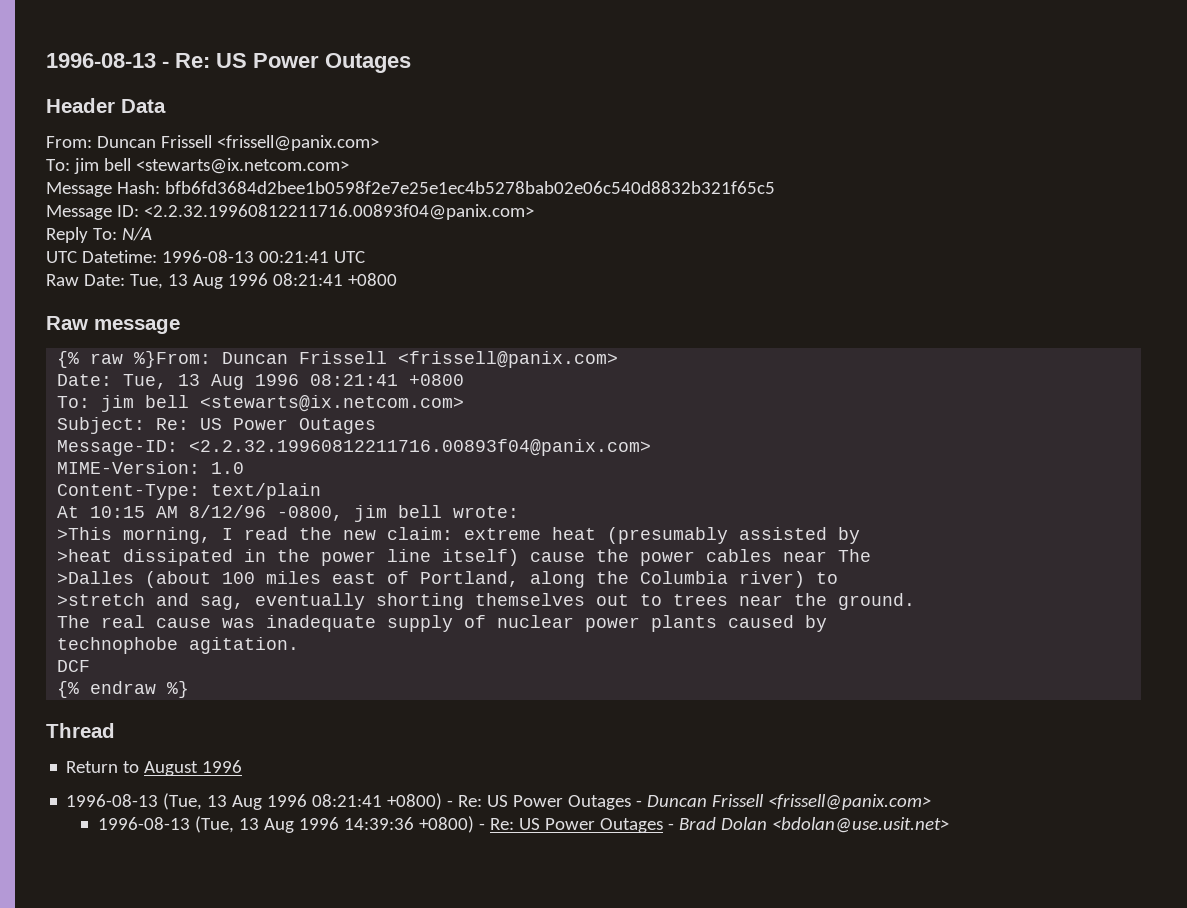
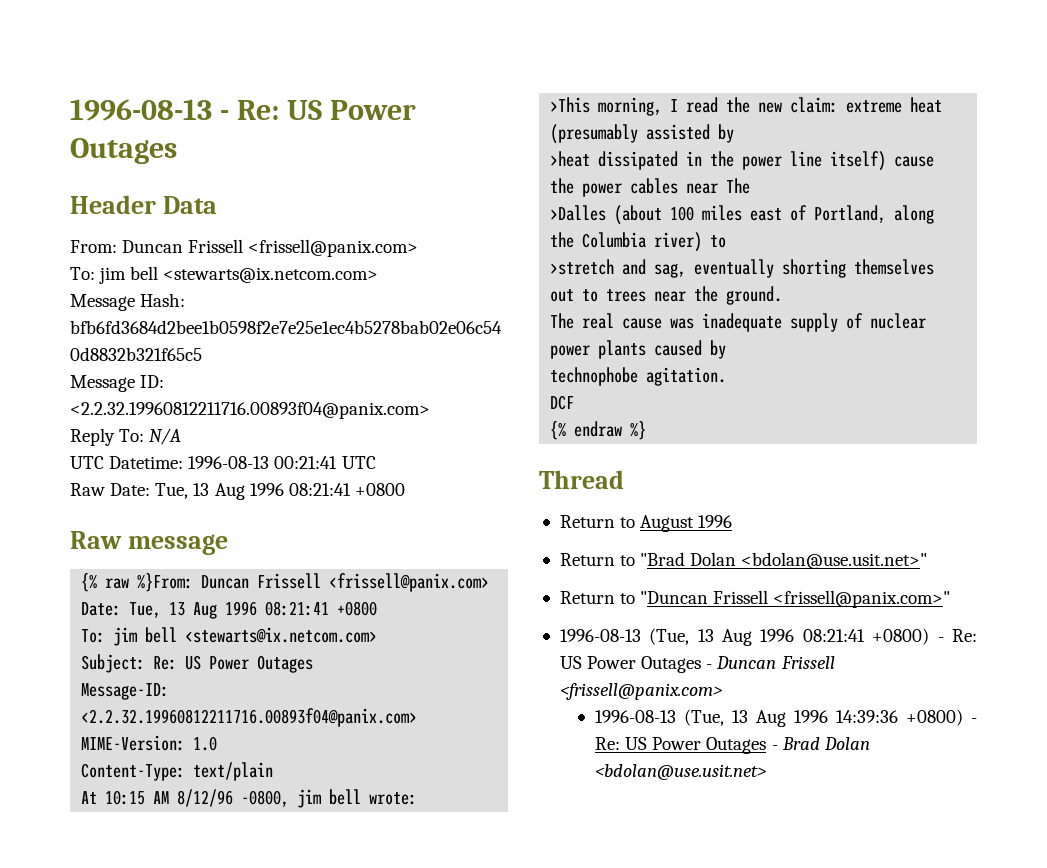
(243, 766) none -> [559,552,928,569] [559,590,951,608] // Return to "Brad Dolan <bdolan@use.usit.net>" // Return to "Duncan Frissell <frissell@panix.com>"

